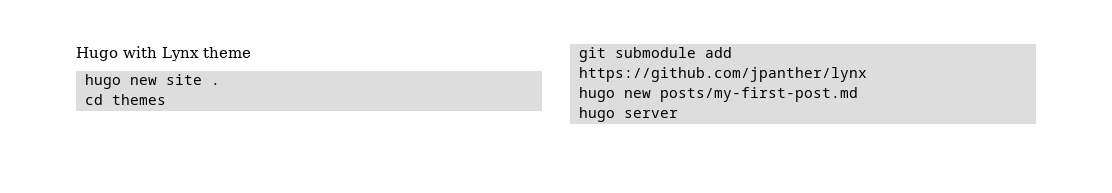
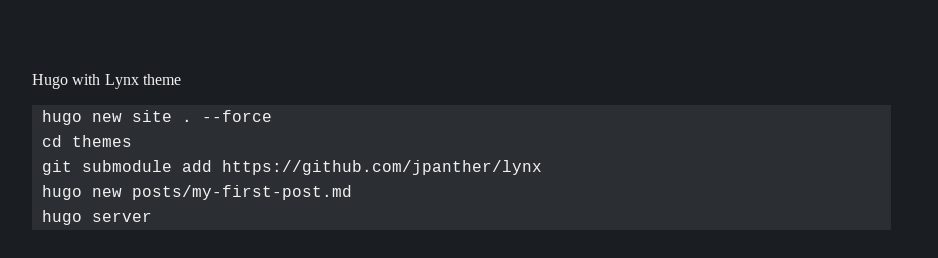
(220, 84) none -> [201,110,272,122] --force

